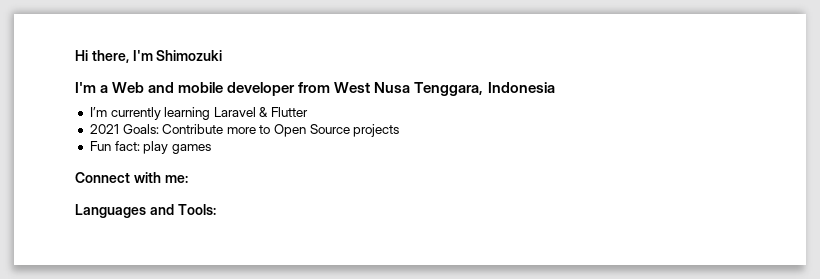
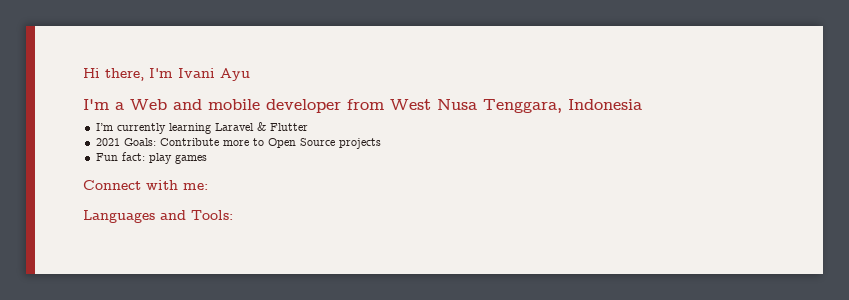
[156,50,223,61] Shimozuki -> [178,68,250,81] Ivani Ayu

